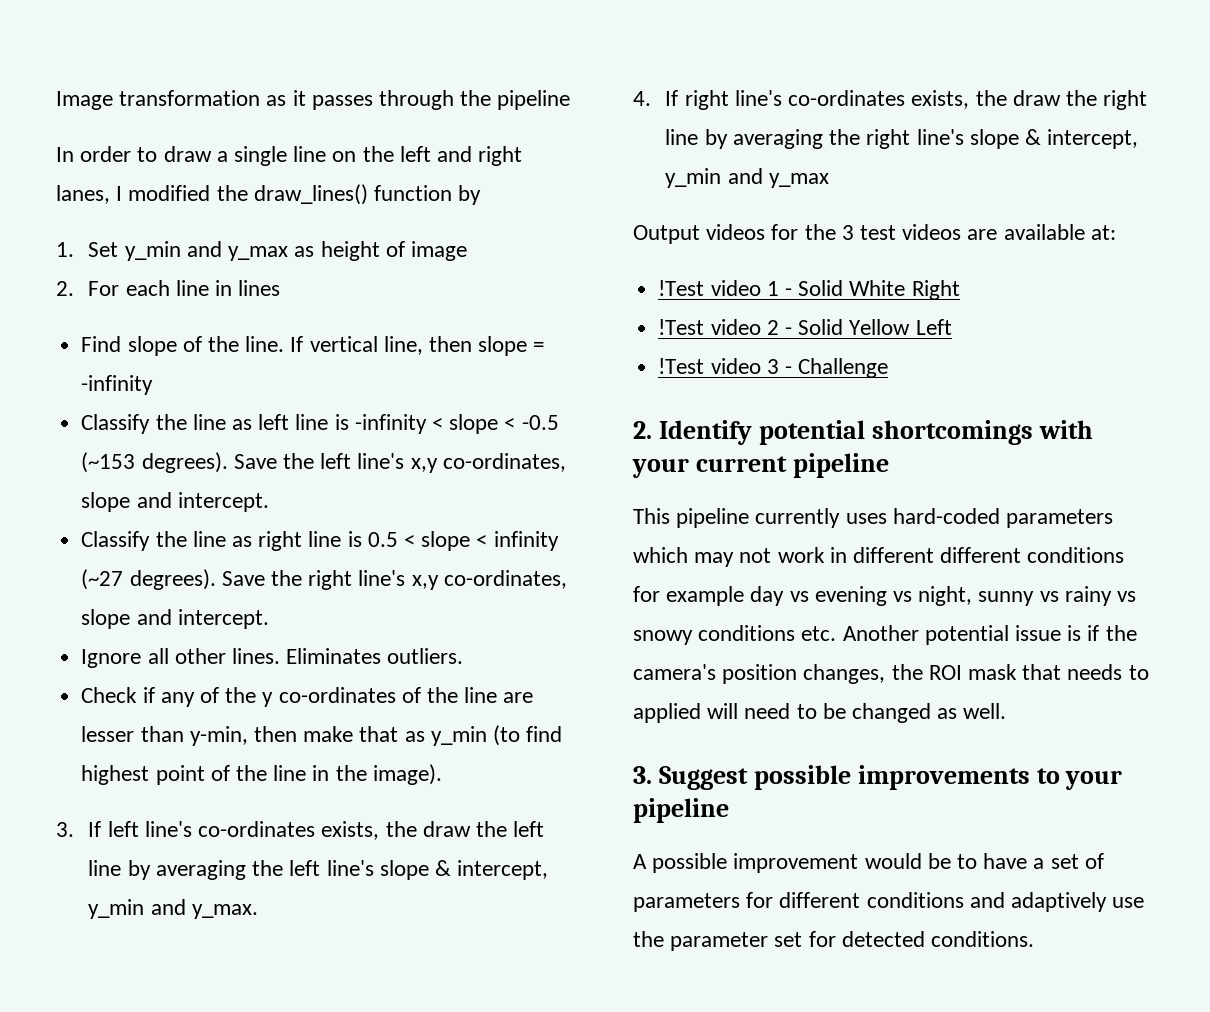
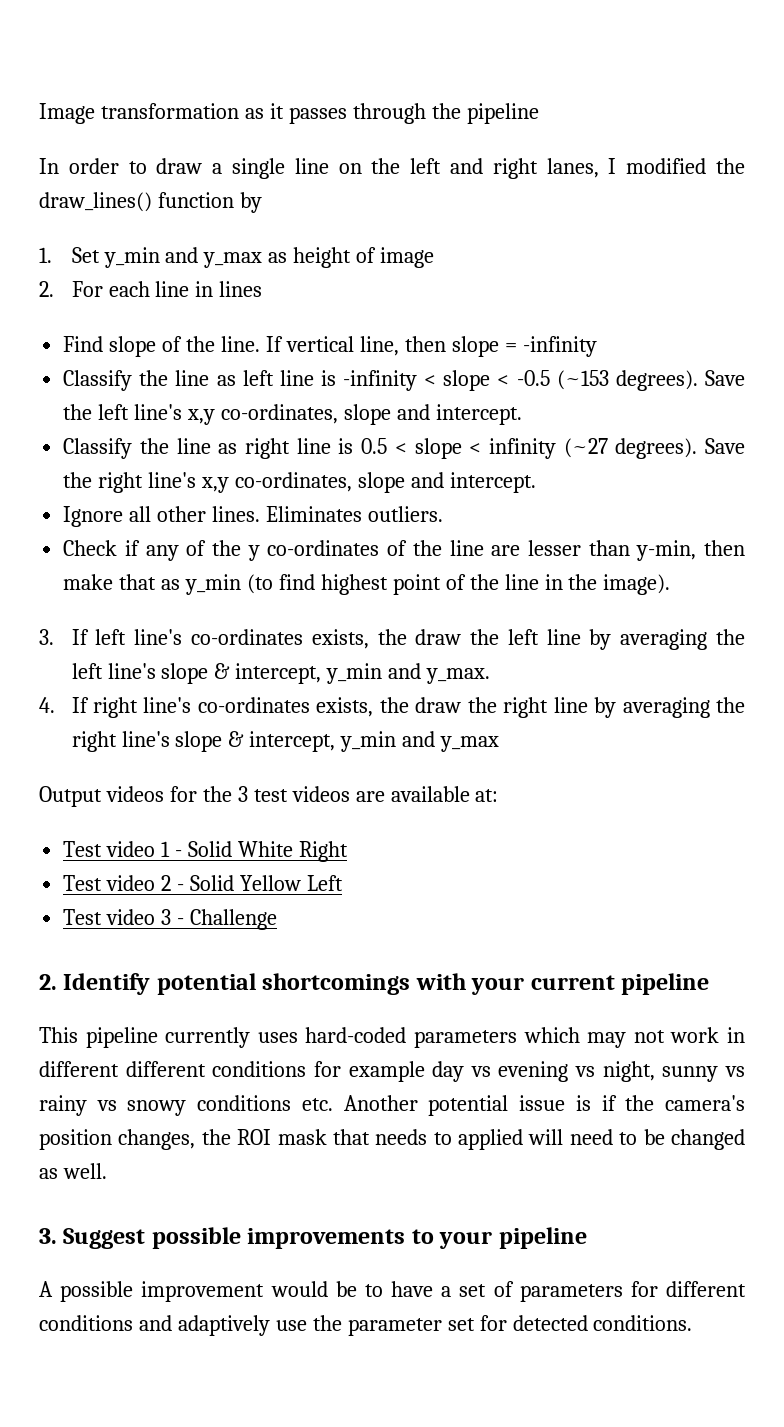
[658,280,705,296] !Test -> [63,841,103,857] Test
[658,319,705,335] !Test -> [63,875,103,891] Test
[658,358,705,374] !Test -> [63,909,103,925] Test

